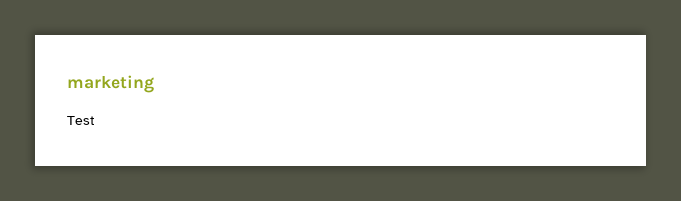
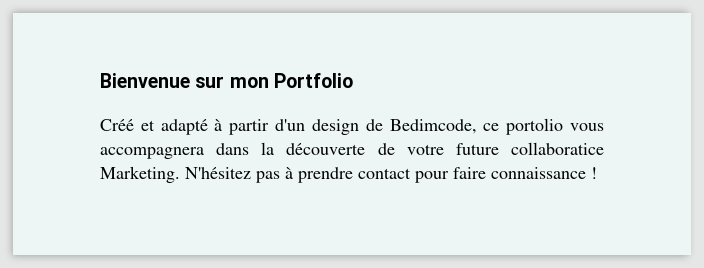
[67,75,154,93] [67,116,95,125] marketing // Test -> [100,73,353,88] [100,118,604,135] [100,142,605,159] [100,166,597,183] Bienvenue sur mon Portfolio // Créé et adapté à partir d'un design de Bedimcode, ce portolio vous accompagnera dans la découverte de votre future collaboratice Marketing. N'hésitez pas à prendre contact pour faire connaissance !

